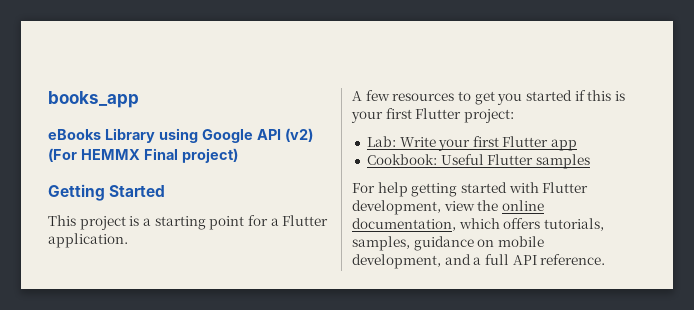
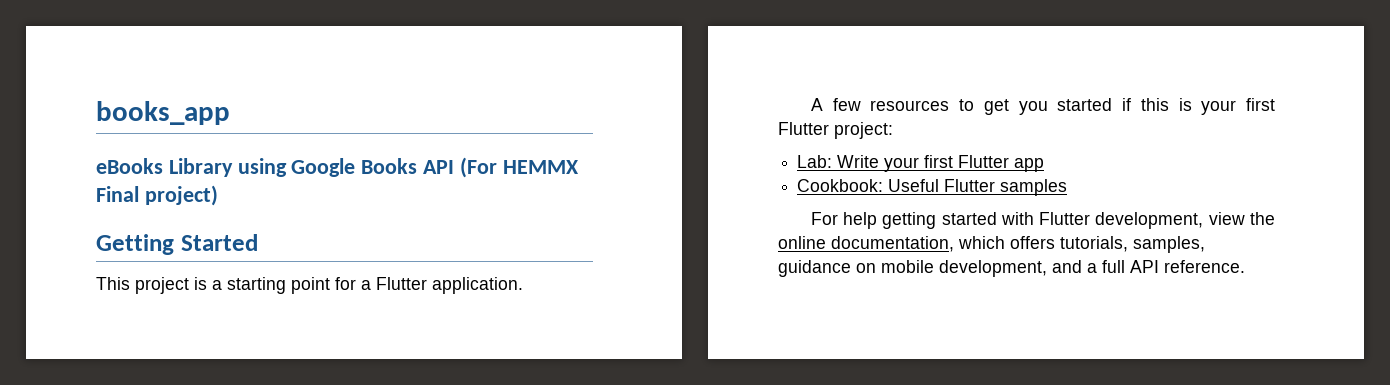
[256,128,313,142] API (v2) -> [361,158,455,174] Books API

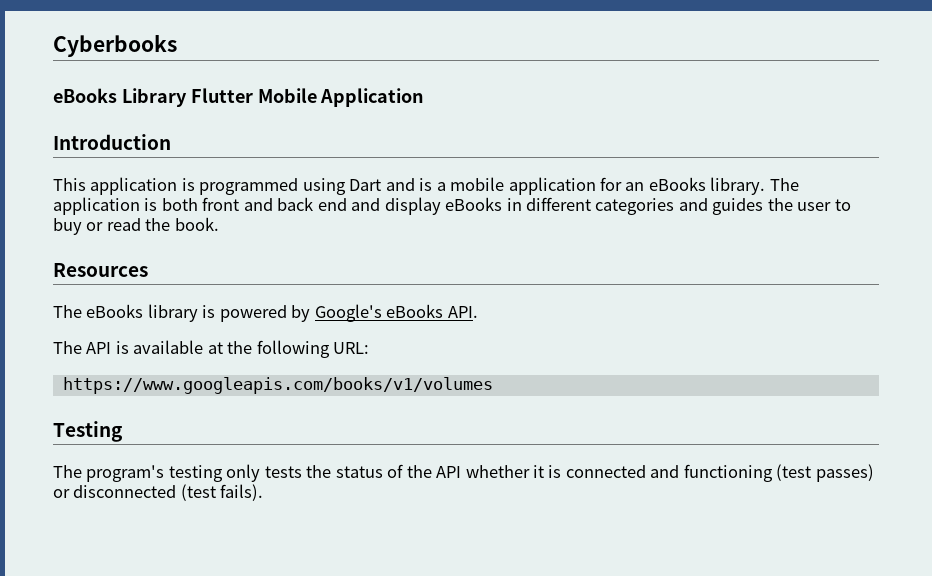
[96,101,230,125] books_app -> [53,35,177,57] Cyberbooks
[237,157,579,178] [96,185,218,206] [96,234,258,255] [96,277,523,294] [810,98,1275,115] [778,122,893,139] [797,155,1045,172] [797,179,1068,196] [810,212,1275,229] [778,236,1205,253] [778,260,1245,277] using Google Books API (For HEMMX Final project) // Getting Started // This project is a starting point for a Flutter application. // A few resources to get you started if this is your first Flutter project: // Lab: Write your first Flutter app // Cookbook: Useful Flutter samples // For help getting started with Flutter development, view the online documentation, which offers tutorials, samples, guidance on mobile development, and a full API reference. -> [190,88,425,107] [53,134,171,150] [53,177,799,195] [53,197,851,215] [53,217,219,235] [53,263,148,277] [53,304,478,322] [53,340,370,358] [62,377,493,394] [53,421,123,442] [53,464,874,482] [53,484,264,501] Flutter Mobile Application // Introduction // This application is programmed using Dart and is a mobile application for an eBooks library. The application is both front and back end and display eBooks in different categories and guides the user to buy or read the book. // Resources // The eBooks library is powered by Google's eBooks API. // The API is available at the following URL: // https://www.googleapis.com/books/v1/volumes // Testing // The program's testing only tests the status of the API whether it is connected and functioning (test passes) or disconnected (test fails).

